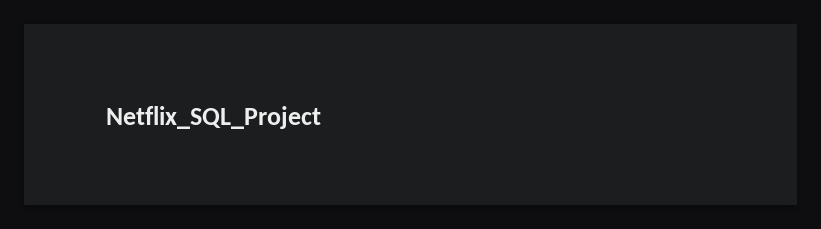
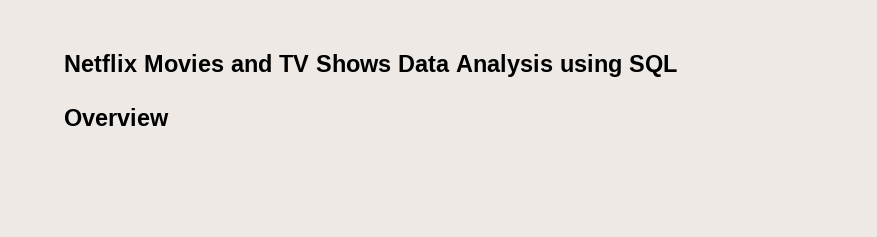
[106,106,321,129] Netflix_SQL_Project -> [64,54,677,77] [64,108,169,126] Netflix Movies and TV Shows Data Analysis using SQL // Overview

